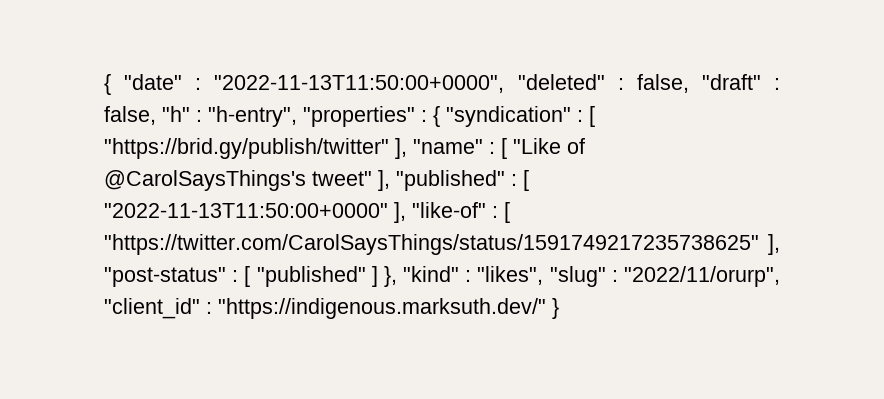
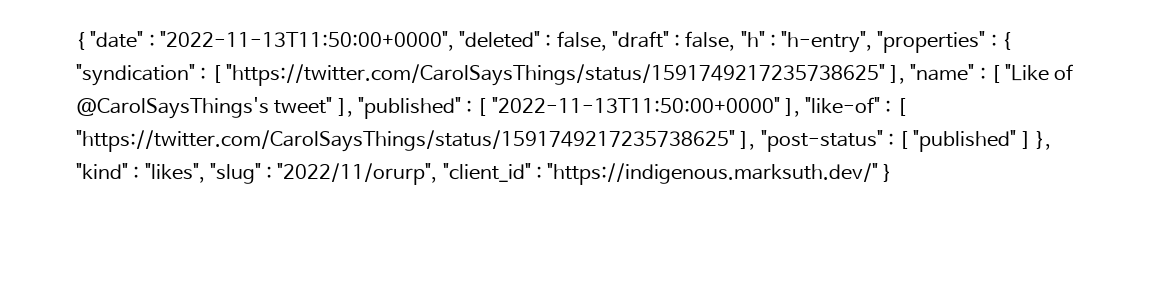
[104,138,389,159] "https://brid.gy/publish/twitter" -> [225,64,885,86] "https://twitter.com/CarolSaysThings/status/1591749217235738625"

